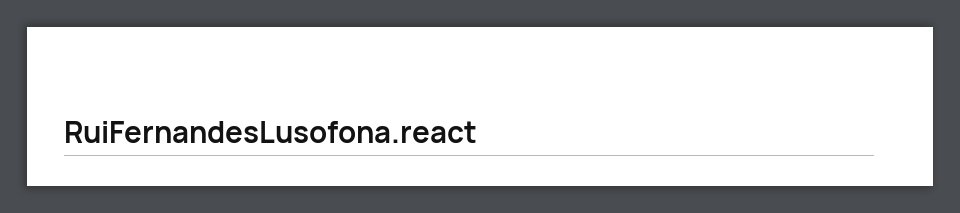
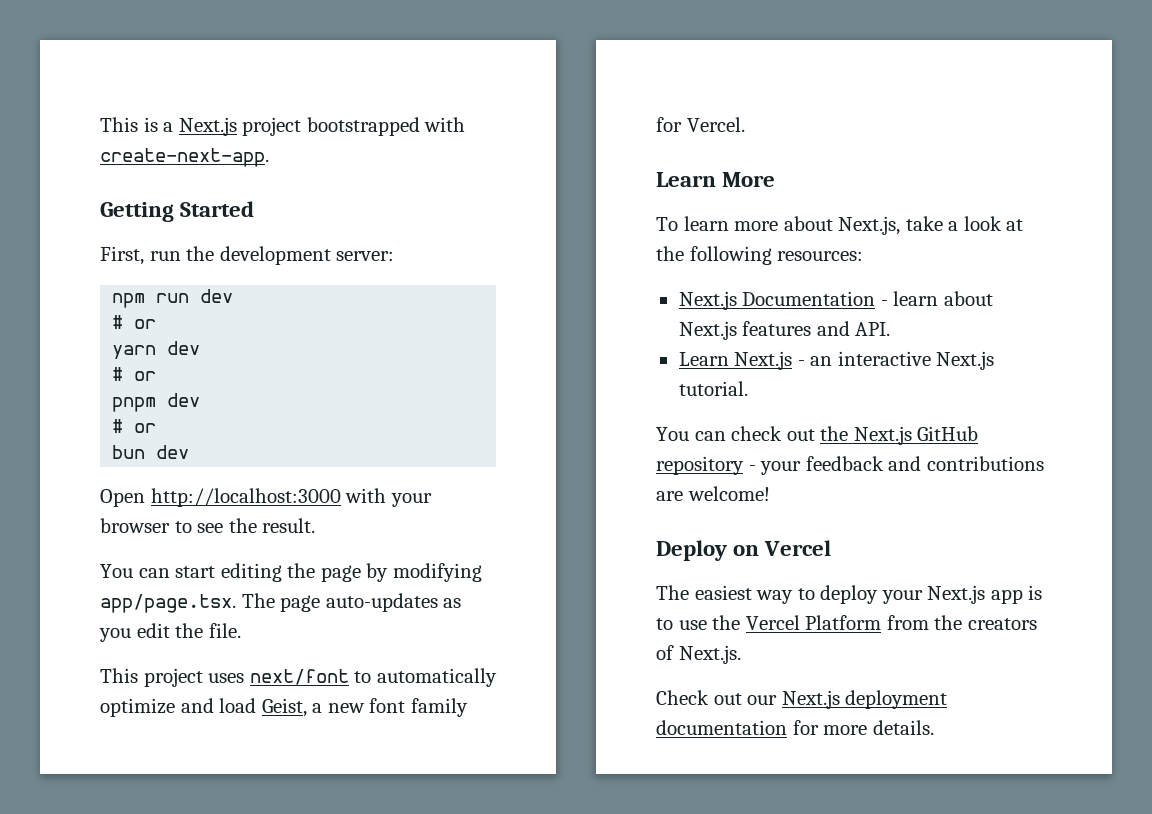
[64,121,477,143] RuiFernandesLusofona.react -> [100,117,466,136] [100,148,269,167] [100,201,255,222] [100,246,395,265] [112,289,234,308] [112,315,157,329] [112,341,201,359] [112,367,157,381] [112,393,201,412] [112,419,157,433] [112,445,190,459] [100,488,432,507] [100,518,316,533] [100,563,482,582] [100,593,462,613] [99,623,241,642] [100,668,497,687] [100,698,468,717] [656,117,745,132] [656,172,776,187] [656,216,1024,235] [656,246,864,265] [678,291,993,310] [678,321,891,340] [678,351,995,370] [678,381,748,396] [656,426,979,445] [656,456,1044,475] [656,486,770,501] [656,540,832,561] [656,585,1043,604] [656,615,1037,630] [656,645,741,664] [656,690,948,709] [656,720,934,735] This is a Next.js project bootstrapped with create-next-app. // Getting Started // First, run the development server: // npm run dev // # or // yarn dev // # or // pnpm dev // # or // bun dev // Open http://localhost:3000 with your browser to see the result. // You can start editing the page by modifying app/page.tsx. The page auto-updates as you edit the file. // This project uses next/font to automatically optimize and load Geist, a new font family for Vercel. // Learn More // To learn more about Next.js, take a look at the following resources: // Next.js Documentation - learn about Next.js features and API. // Learn Next.js - an interactive Next.js tutorial. // You can check out the Next.js GitHub repository - your feedback and contributions are welcome! // Deploy on Vercel // The easiest way to deploy your Next.js app is to use the Vercel Platform from the creators of Next.js. // Check out our Next.js deployment documentation for more details.

